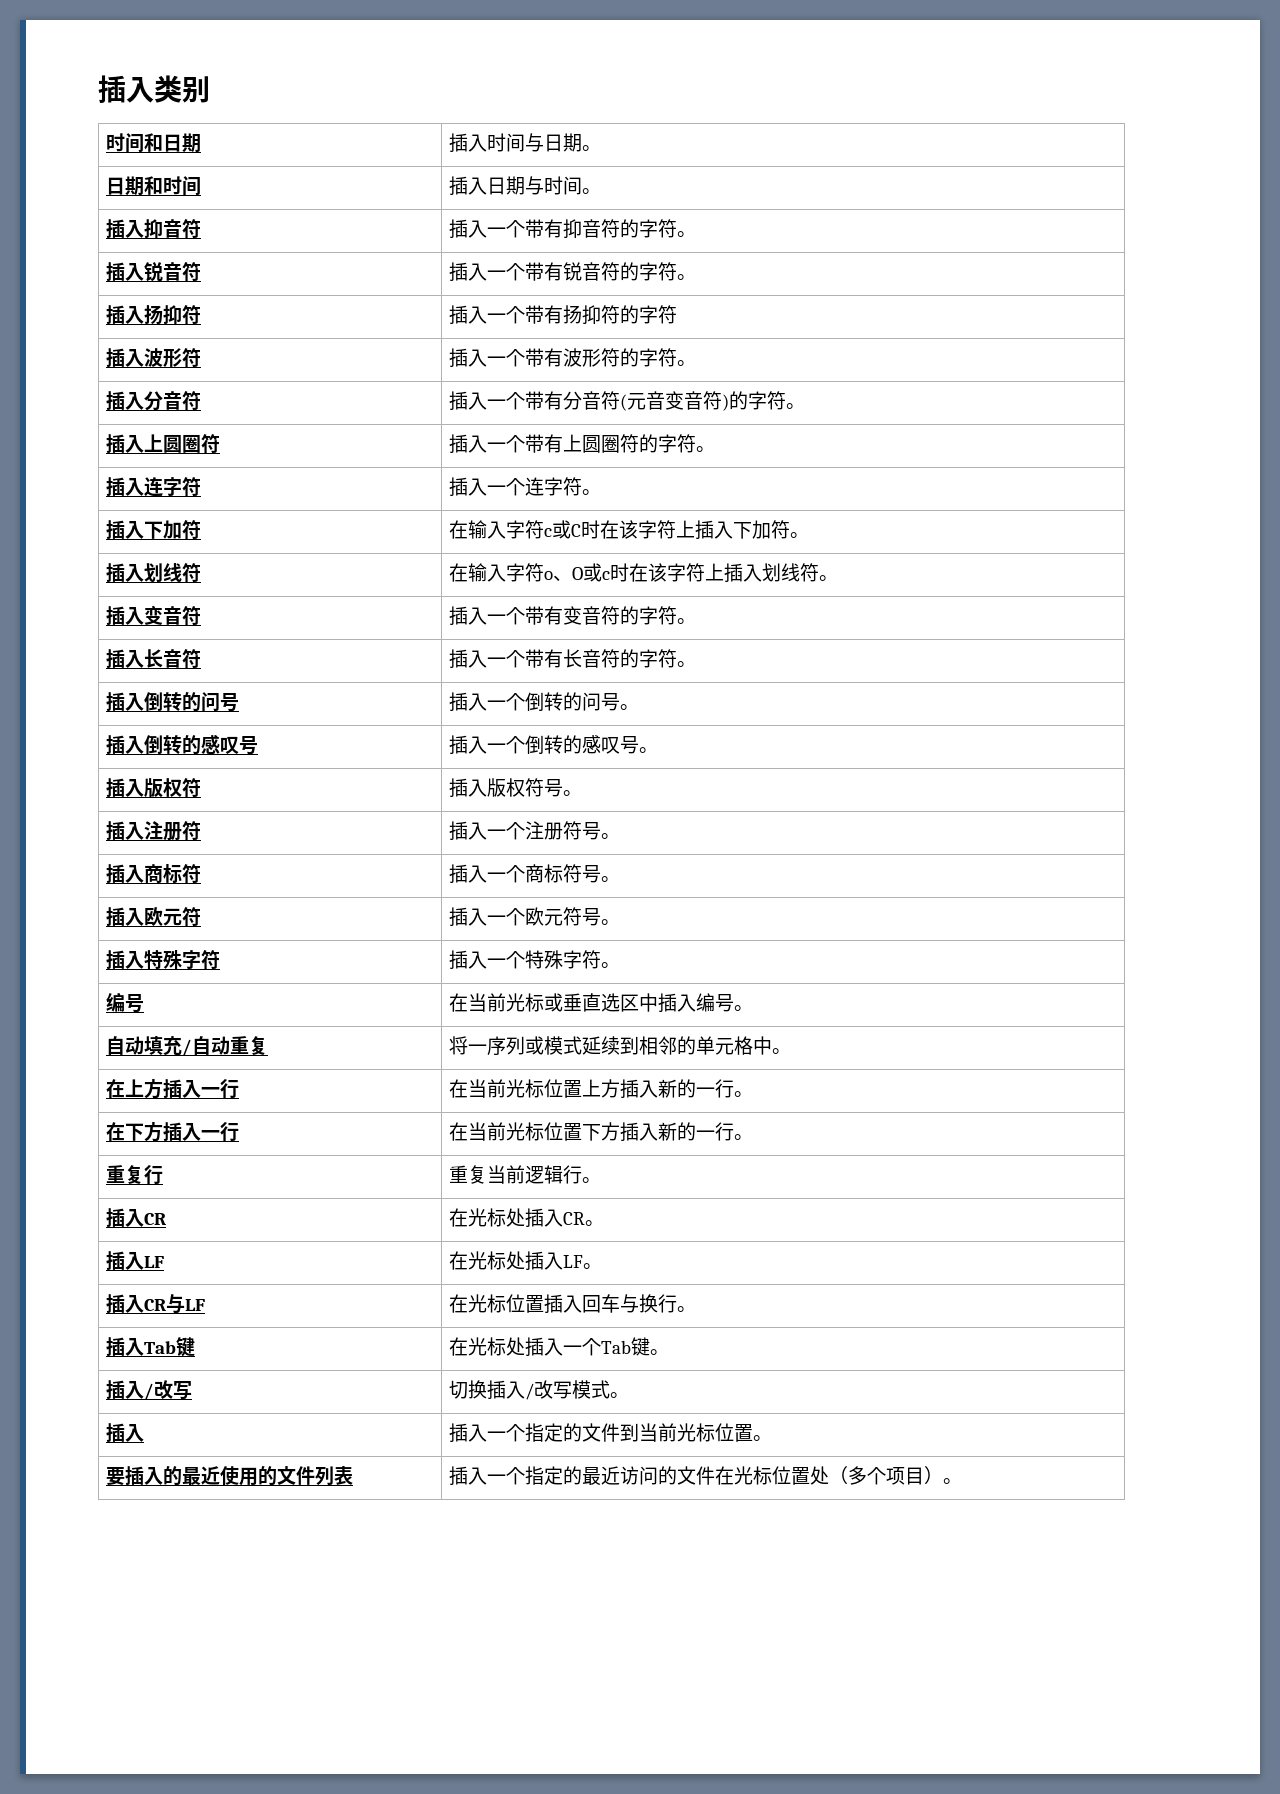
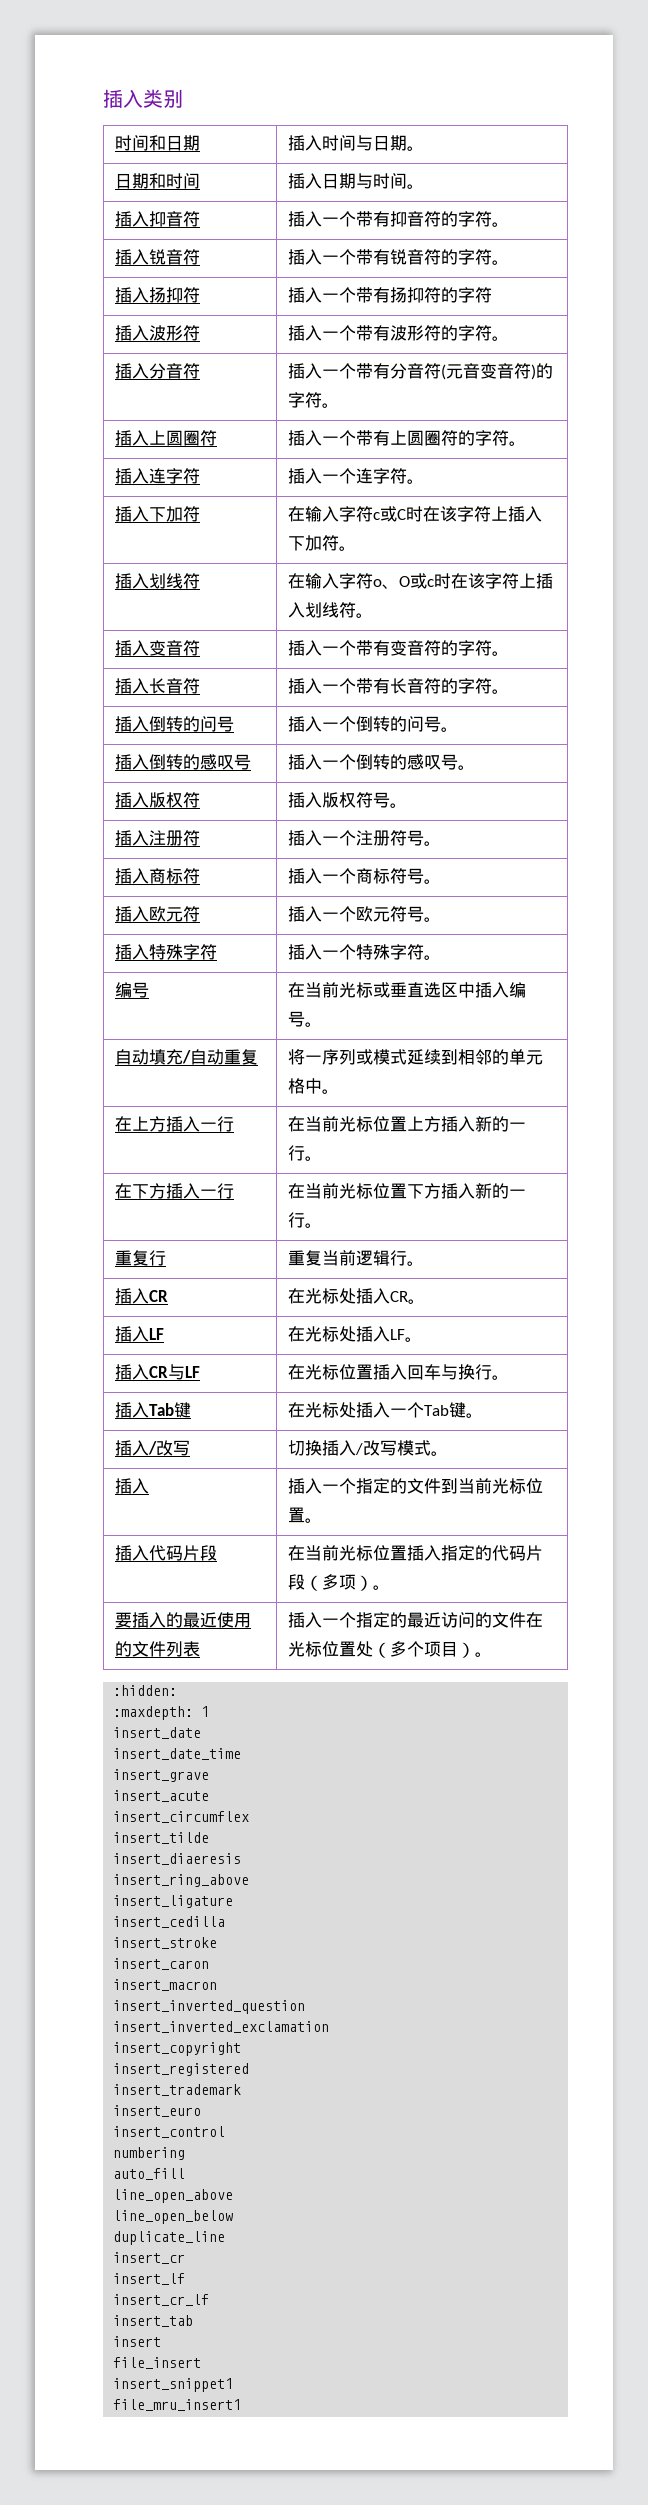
(773, 1438) none -> [114,1545,217,1561] [287,1545,543,1561] [287,1574,390,1591] // 插入代码片段 | 在当前光标位置插入指定的代码片段（多项）。
(963, 1481) none -> [113,1685,178,1696] [113,1706,210,1720] [113,1727,202,1739] [113,1748,242,1760] [113,1769,210,1782] [113,1790,210,1802] [113,1811,250,1823] [113,1832,210,1844] [113,1853,242,1865] [113,1874,250,1887] [113,1895,234,1908] [113,1916,226,1928] [113,1937,218,1949] [113,1958,210,1970] [113,1979,218,1991] [113,2000,306,2014] [113,2021,330,2033] [113,2042,242,2056] [113,2063,250,2076] [113,2084,242,2096] [113,2105,202,2117] [113,2126,226,2138] [113,2147,186,2160] [113,2168,186,2180] [113,2189,234,2203] [113,2210,234,2224] [113,2231,226,2245] [113,2252,186,2264] [113,2273,186,2285] [113,2294,210,2306] [113,2315,194,2327] [113,2336,162,2347] [113,2357,202,2369] [113,2378,234,2392] [113,2399,242,2411] // :hidden: // :maxdepth: 1 // insert_date // insert_date_time // insert_grave // insert_acute // insert_circumflex // insert_tilde // insert_diaeresis // insert_ring_above // insert_ligature // insert_cedilla // insert_stroke // insert_caron // insert_macron // insert_inverted_question // insert_inverted_exclamation // insert_copyright // insert_registered // insert_trademark // insert_euro // insert_control // numbering // auto_fill // line_open_above // line_open_below // duplicate_line // insert_cr // insert_lf // insert_cr_lf // insert_tab // insert // file_insert // insert_snippet1 // file_mru_insert1

